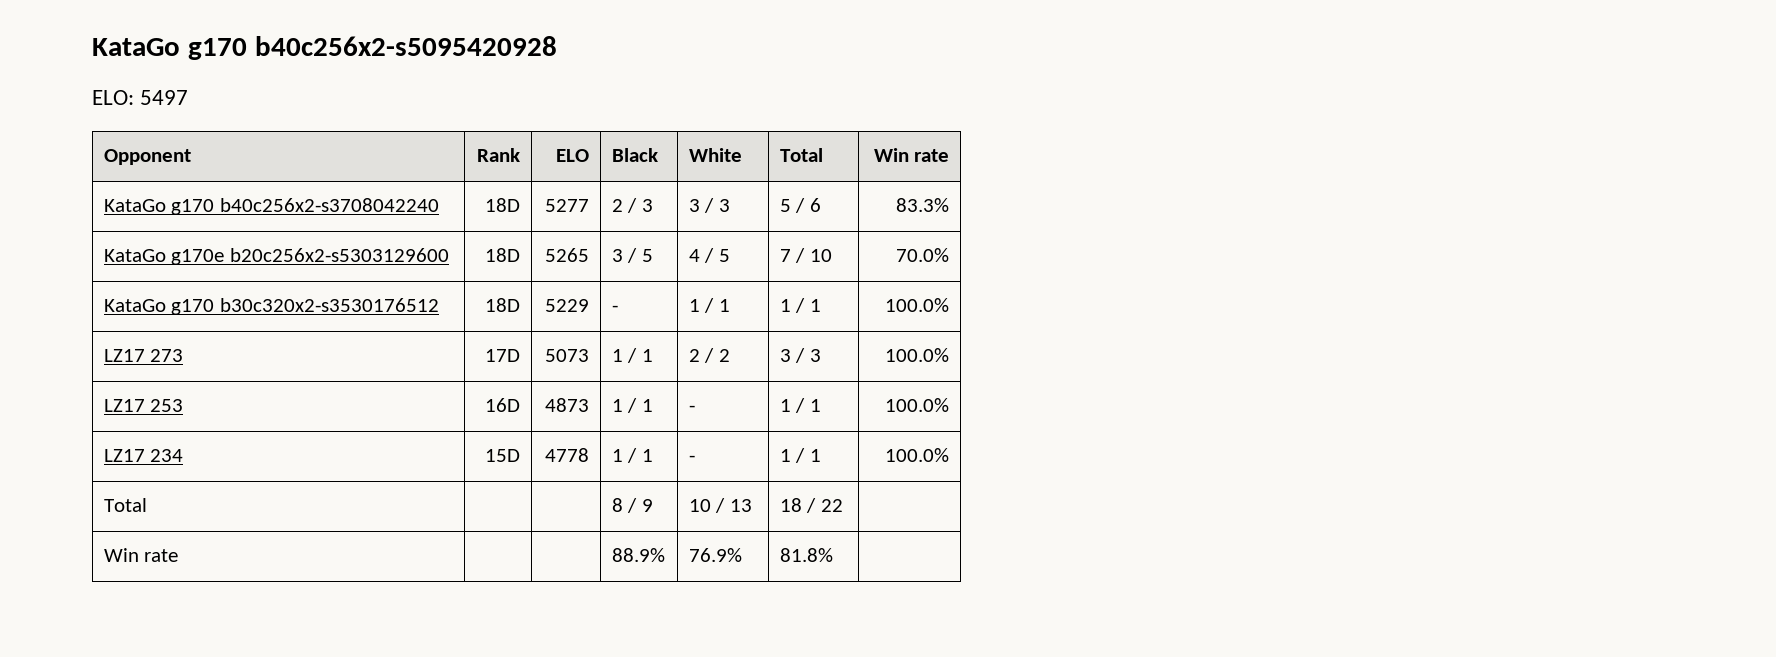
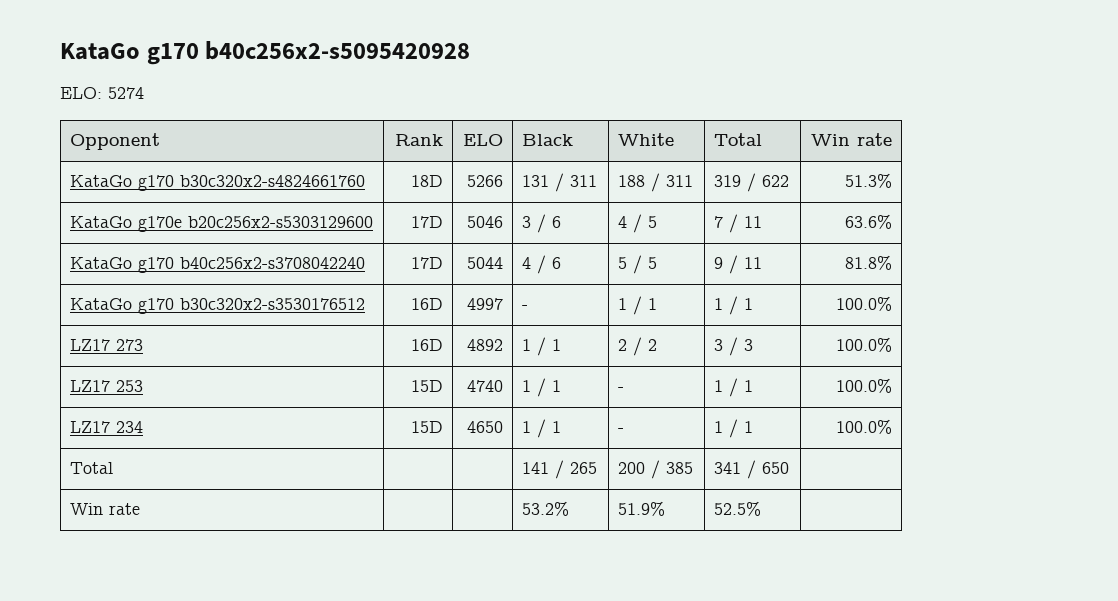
[140,90,189,105] 5497 -> [108,87,144,99] 5274
[219,198,439,212] [485,198,521,212] [545,199,590,212] [611,198,653,213] [688,198,730,213] [779,198,821,213] [896,198,950,212] b40c256x2-s3708042240 | 18D | 5277 | 2 / 3 | 3 / 3 | 5 / 6 | 83.3% -> [179,175,365,187] [411,175,444,187] [467,175,504,187] [521,173,597,192] [617,173,693,192] [713,173,789,192] [845,173,893,188] b30c320x2-s4824661760 | 18D | 5266 | 131 / 311 | 188 / 311 | 319 / 622 | 51.3%
[485,248,521,262] [545,248,590,262] [611,248,653,263] 18D | 5265 | 3 / 5 -> [411,216,444,228] [467,216,504,228] [521,214,561,233] 17D | 5046 | 3 / 6
[809,249,832,262] [896,248,950,262] 10 | 70.0% -> [743,216,762,228] [845,214,893,229] [69,257,365,273] [411,257,444,269] [467,257,504,269] [521,255,561,274] [617,255,657,274] [713,255,762,274] [845,255,893,270] 11 | 63.6% // KataGo g170 b40c256x2-s3708042240 | 17D | 5044 | 4 / 6 | 5 / 5 | 9 / 11 | 81.8%
[485,298,521,312] [545,299,590,312] 18D | 5229 -> [411,298,444,310] [467,298,504,310] 16D | 4997
[485,349,521,362] [545,349,590,362] 17D | 5073 -> [411,339,444,351] [467,339,504,351] 16D | 4892
[485,398,521,412] [545,398,590,412] 16D | 4873 -> [411,380,444,392] [467,380,504,392] 15D | 4740
[545,448,590,462] 4778 -> [467,421,504,433] 4650
[611,498,653,513] [688,498,752,513] [779,498,843,513] 8 / 9 | 10 / 13 | 18 / 22 -> [521,460,597,479] [617,460,693,479] [713,460,789,479] 141 / 265 | 200 / 385 | 341 / 650
[611,548,665,562] [688,548,742,562] [779,548,833,562] 88.9% | 76.9% | 81.8% -> [521,501,569,516] [617,501,665,516] [713,501,761,516] 53.2% | 51.9% | 52.5%

